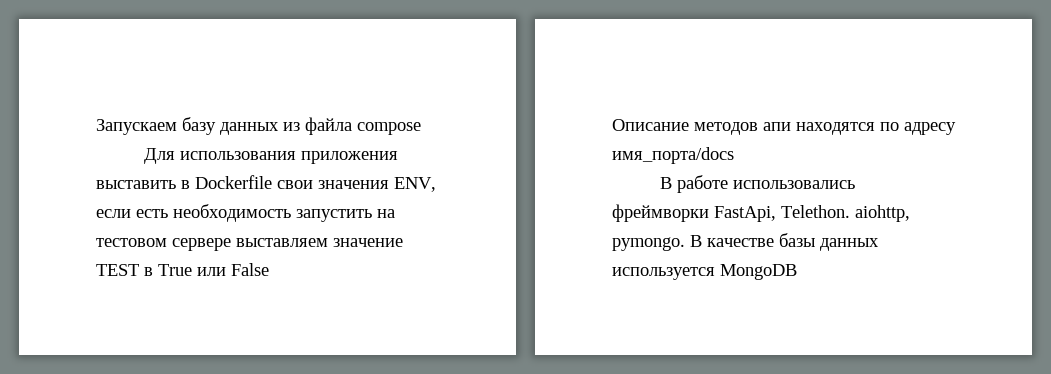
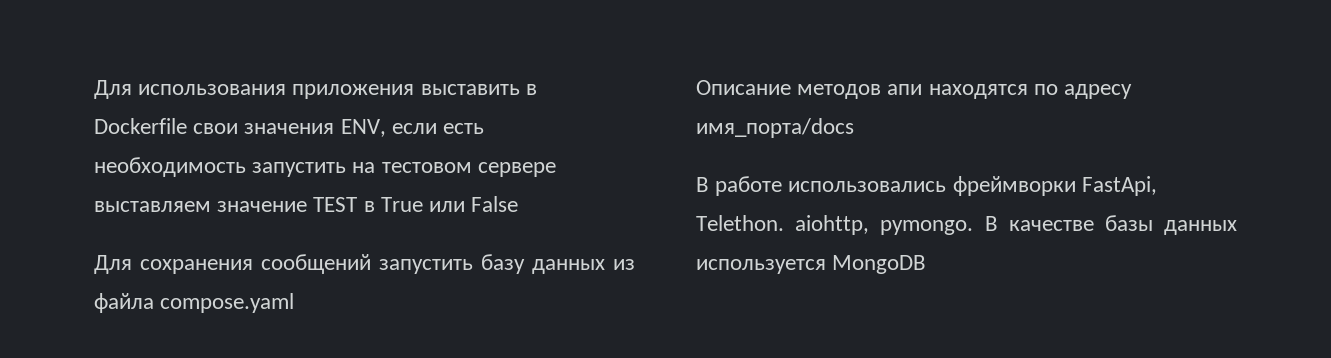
[96,117,421,135] Запускаем базу данных из файла compose // -> (94, 89) none
(269, 269) none -> [94,254,635,274] [94,293,295,313] // Для сохранения сообщений запустить базу данных из файла compose.yaml

